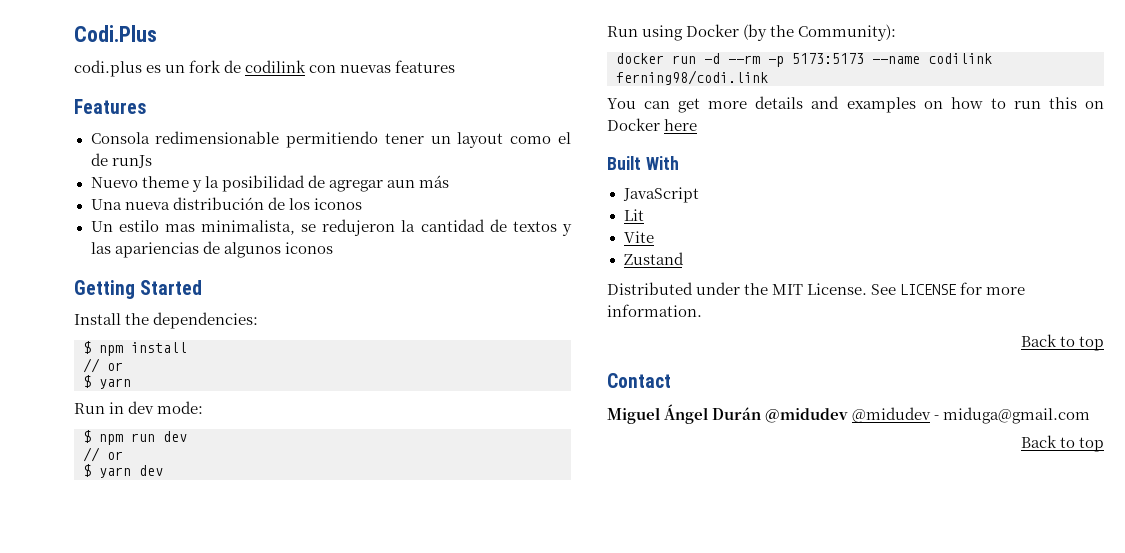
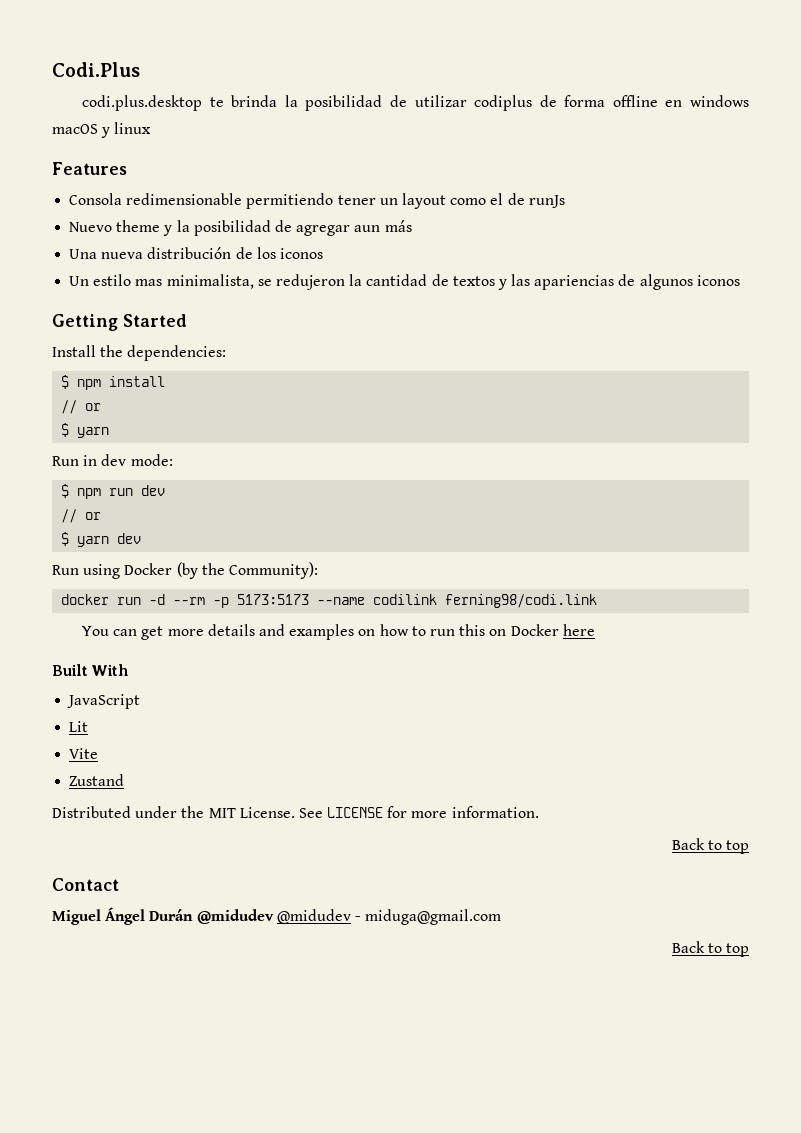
[74,60,456,77] codi.plus es un fork de codilink con nuevas features -> [82,95,749,111] [52,122,152,138] codi.plus.desktop te brinda la posibilidad de utilizar codiplus de forma offline en windows macOS y linux

